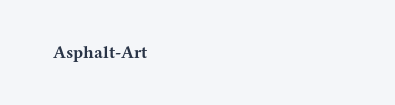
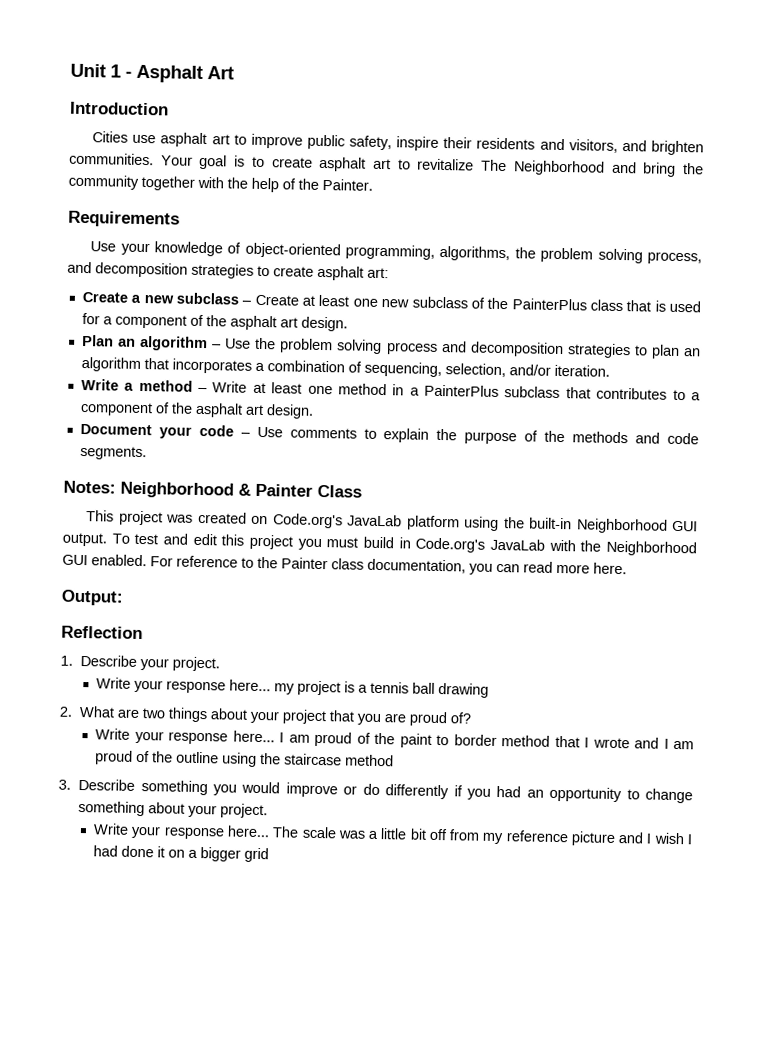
[53,46,147,62] Asphalt-Art -> [70,63,234,83] [69,101,169,116] [92,131,704,156] [69,152,704,177] [68,174,373,193] [68,210,180,228] [90,241,702,265] [67,261,389,281] [81,291,702,313] [81,312,348,332] [81,334,701,359] [80,356,610,378] [80,378,701,401] [79,401,314,419] [79,423,699,445] [79,445,147,461] [63,480,362,499] [86,510,698,534] [62,532,697,557] [62,554,627,575] [61,589,123,606] [61,625,143,640] [60,655,221,672] [96,677,490,698] [59,705,472,727] [95,728,694,750] [95,750,395,767] [58,778,693,804] [78,800,269,819] [93,823,692,846] [93,845,270,863] Unit 1 - Asphalt Art // Introduction // Cities use asphalt art to improve public safety, inspire their residents and visitors, and brighten communities. Your goal is to create asphalt art to revitalize The Neighborhood and bring the community together with the help of the Painter. // Requirements // Use your knowledge of object-oriented programming, algorithms, the problem solving process, and decomposition strategies to create asphalt art: // Create a new subclass – Create at least one new subclass of the PainterPlus class that is used for a component of the asphalt art design. // Plan an algorithm – Use the problem solving process and decomposition strategies to plan an algorithm that incorporates a combination of sequencing, selection, and/or iteration. // Write a method – Write at least one method in a PainterPlus subclass that contributes to a component of the asphalt art design. // Document your code – Use comments to explain the purpose of the methods and code segments. // Notes: Neighborhood & Painter Class // This project was created on Code.org's JavaLab platform using the built-in Neighborhood GUI output. To test and edit this project you must build in Code.org's JavaLab with the Neighborhood GUI enabled. For reference to the Painter class documentation, you can read more here. // Output: // Reflection // 1. Describe your project. // Write your response here... my project is a tennis ball drawing // 2. What are two things about your project that you are proud of? // Write your response here... I am proud of the paint to border method that I wrote and I am proud of the outline using the staircase method // 3. Describe something you would improve or do differently if you had an opportunity to change something about your project. // Write your response here... The scale was a little bit off from my reference picture and I wish I had done it on a bigger grid

